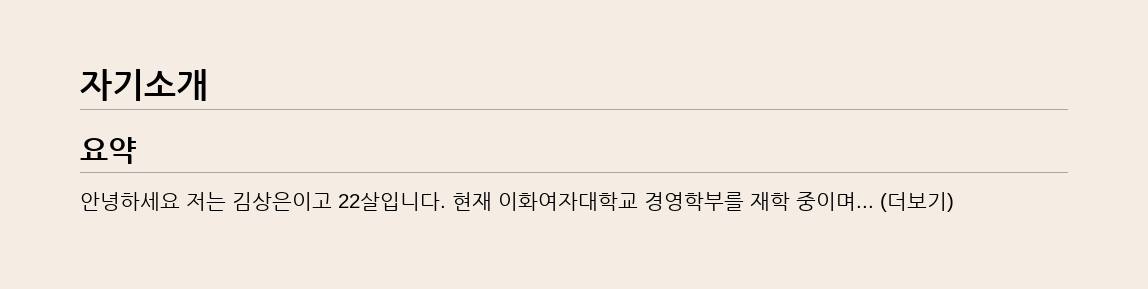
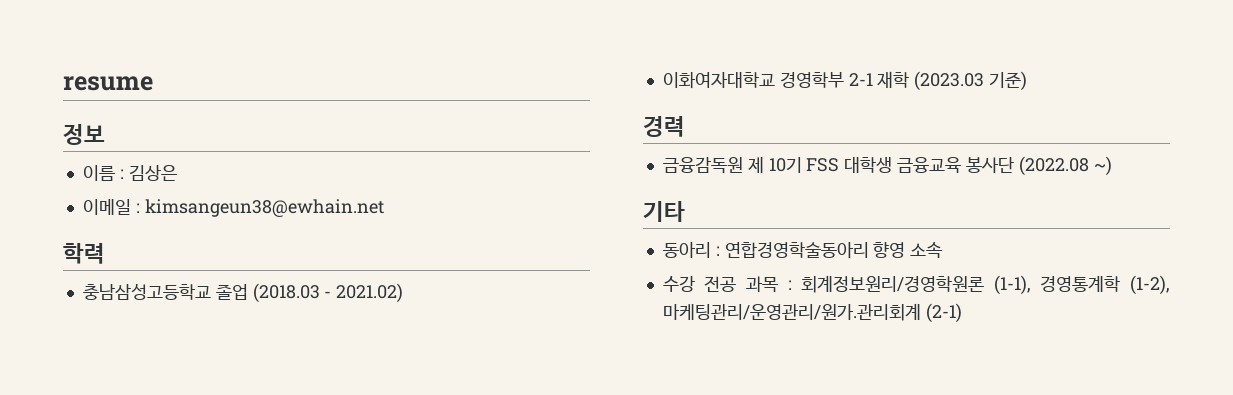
[80,69,208,101] [80,137,136,164] [80,192,954,212] 자기소개 // 요약 // 안녕하세요 저는 김상은이고 22살입니다. 현재 이화여자대학교 경영학부를 재학 중이며... (더보기) -> [63,76,153,91] [63,124,105,145] [82,165,177,181] [82,199,384,217] [63,243,105,264] [82,283,404,303] [662,71,1028,91] [643,116,685,137] [662,156,1112,176] [643,201,685,222] [662,242,943,259] [662,275,1170,295] [662,303,962,323] resume // 정보 // 이름 : 김상은 // 이메일 : kimsangeun38@ewhain.net // 학력 // 충남삼성고등학교 졸업 (2018.03 - 2021.02) // 이화여자대학교 경영학부 2-1 재학 (2023.03 기준) // 경력 // 금융감독원 제 10기 FSS 대학생 금융교육 봉사단 (2022.08 ~) // 기타 // 동아리 : 연합경영학술동아리 향영 소속 // 수강 전공 과목 : 회계정보원리/경영학원론 (1-1), 경영통계학 (1-2), 마케팅관리/운영관리/원가.관리회계 (2-1)

